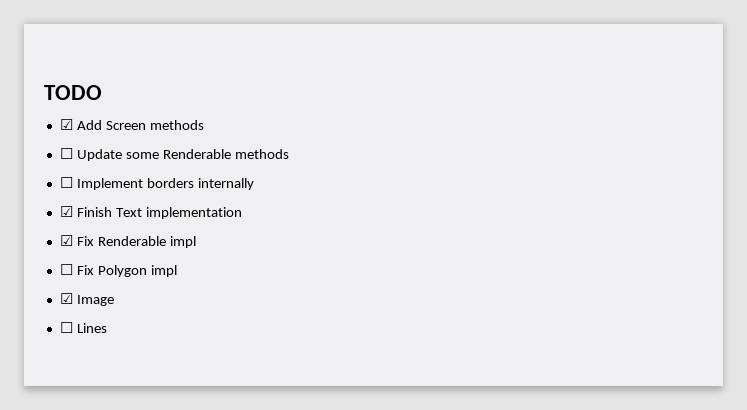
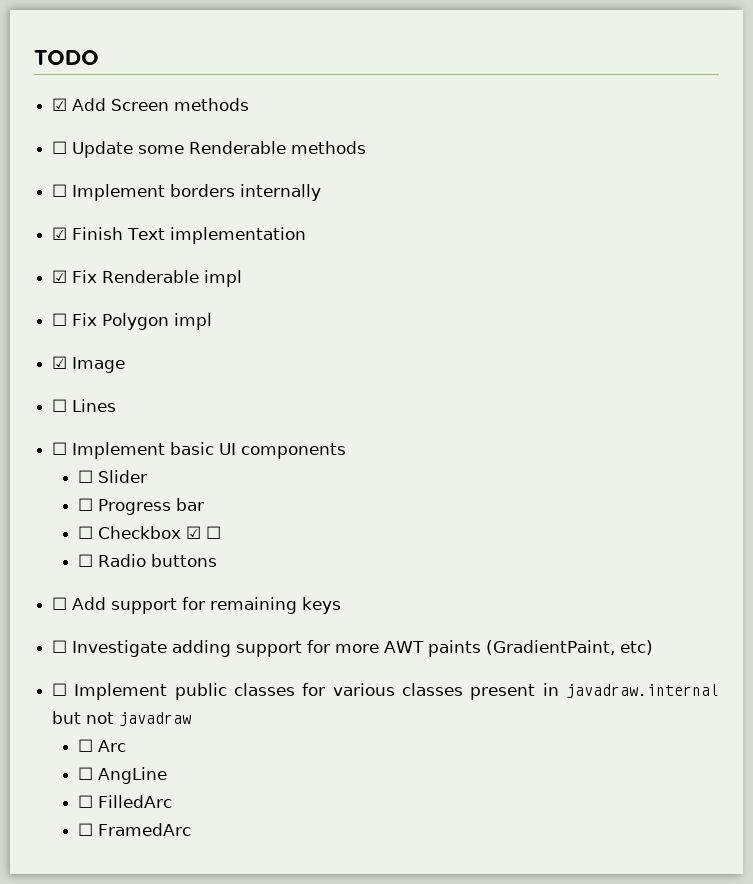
(107, 328) none -> [52,442,347,459] [78,470,148,483] [78,498,205,515] [78,526,222,539] [78,554,218,567] [52,597,342,614] [52,640,654,657] [52,683,720,700] [52,711,192,726] [78,739,127,752] [78,767,168,784] [78,795,173,808] [78,823,192,836] // ☐ Implement basic UI components // ☐ Slider // ☐ Progress bar // ☐ Checkbox ☑ ☐ // ☐ Radio buttons // ☐ Add support for remaining keys // ☐ Investigate adding support for more AWT paints (GradientPaint, etc) // ☐ Implement public classes for various classes present in javadraw.internal but not javadraw // ☐ Arc // ☐ AngLine // ☐ FilledArc // ☐ FramedArc

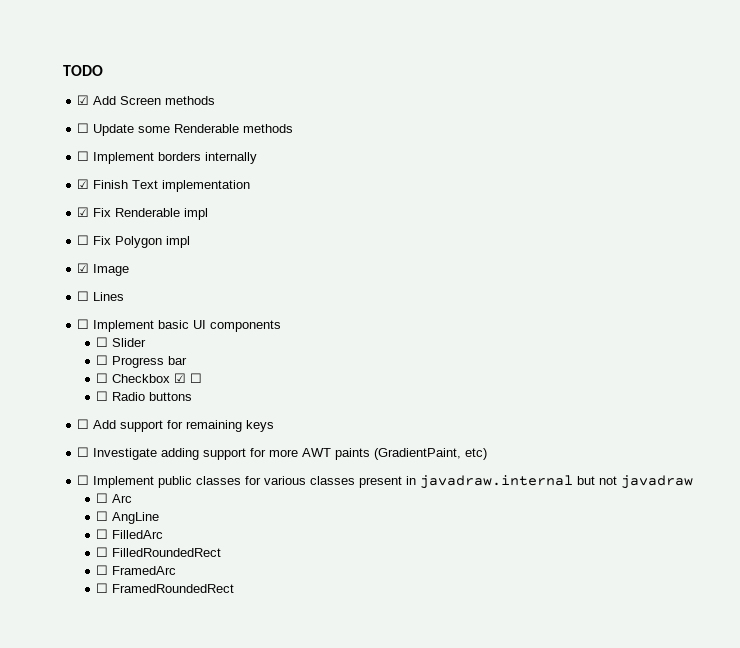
(173, 801) none -> [96,547,222,557] // ☐ FilledRoundedRect
(192, 829) none -> [96,583,235,593] // ☐ FramedRoundedRect

